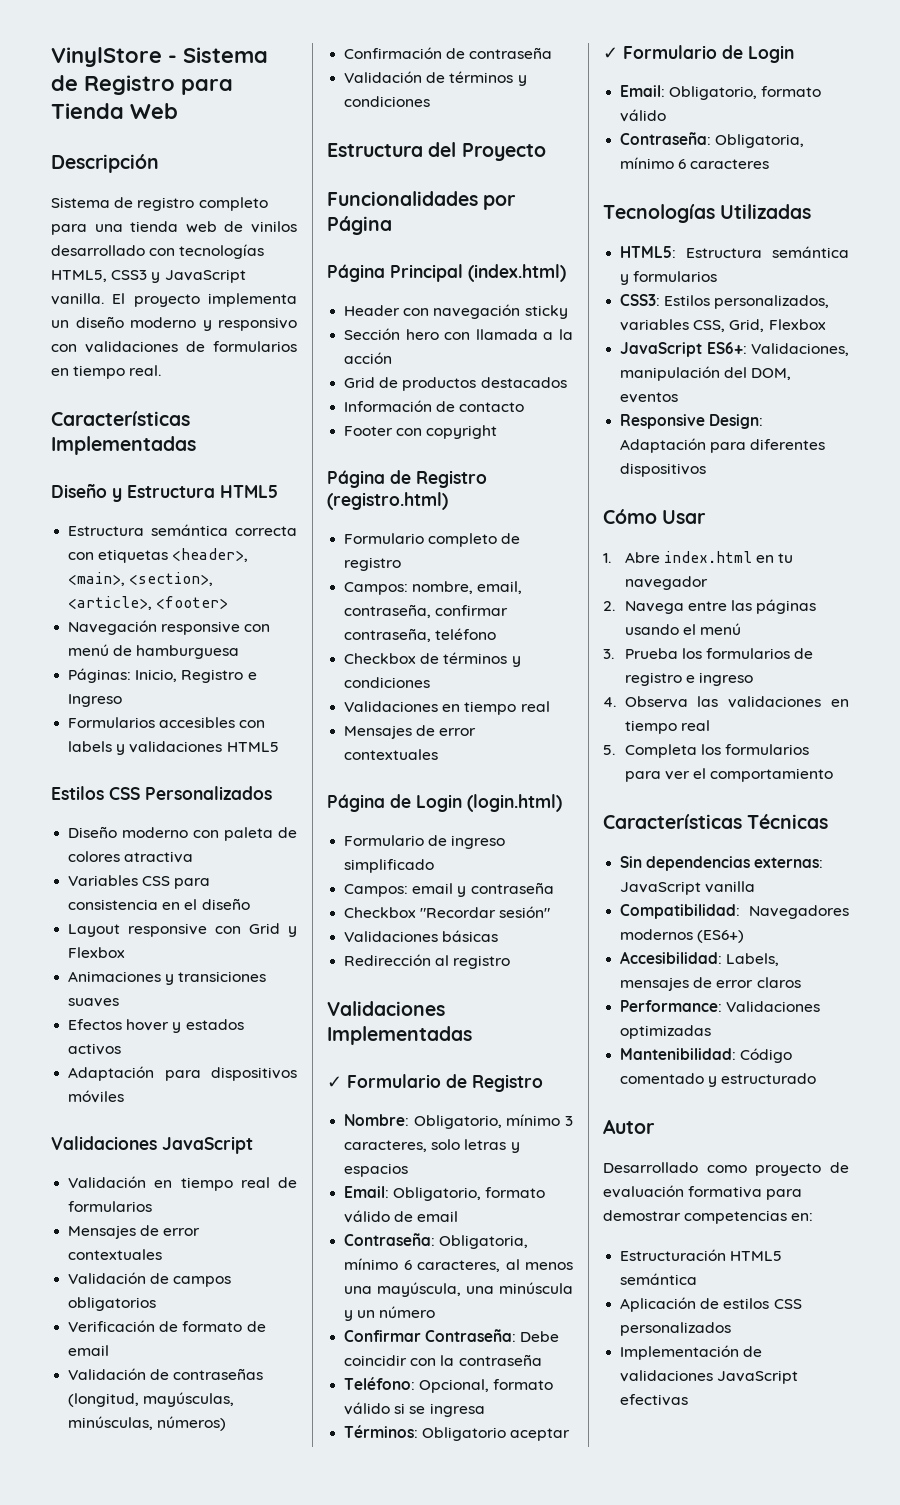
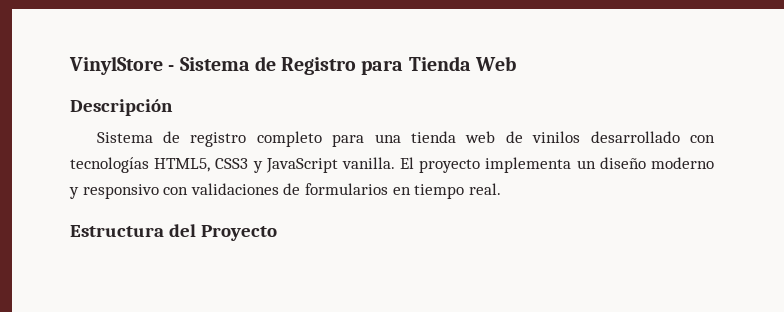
[51,411,190,426] [51,436,196,455] [51,483,278,502] [68,524,297,536] [68,548,249,563] [68,572,214,586] [68,596,229,610] [68,620,271,635] [68,644,240,659] [68,668,257,683] [68,694,123,707] [68,717,266,728] [68,741,279,755] [51,786,272,800] [68,826,297,841] [68,851,194,863] [68,875,211,889] [68,898,250,910] [68,923,297,937] [68,947,126,958] [68,971,267,985] [68,998,120,1007] [68,1019,244,1033] [68,1043,122,1055] [68,1066,297,1081] [68,1090,125,1103] [51,1136,253,1154] [68,1176,297,1191] [68,1201,153,1212] [68,1225,201,1239] [68,1249,163,1260] [68,1272,232,1287] [68,1297,157,1311] [68,1320,266,1332] [68,1345,110,1356] [68,1368,264,1380] [68,1392,235,1407] [68,1416,227,1431] [344,47,553,59] [344,71,527,86] [344,96,431,107] [327,142,546,161] [327,191,517,210] [327,216,392,235] [327,264,566,282] [344,304,568,319] [344,328,573,340] [344,352,393,364] [344,377,567,391] [344,400,525,412] [344,425,498,439] [327,470,487,488] [327,492,448,510] [344,533,521,547] [344,557,402,571] [344,581,523,595] [344,604,509,618] [344,628,497,642] [344,652,521,667] [344,677,431,688] [344,701,550,715] [344,725,477,739] [344,749,439,760] [327,794,562,812] [344,835,506,849] [344,859,435,873] [344,882,554,897] [344,906,551,918] [344,930,499,942] [344,954,511,969] [327,1001,445,1016] [327,1026,472,1045] [327,1074,543,1092] [344,1114,573,1129] [344,1139,520,1153] [344,1163,409,1177] [344,1186,546,1201] [344,1210,459,1223] [344,1233,529,1249] [344,1258,573,1272] [344,1282,573,1297] [344,1306,436,1321] [344,1329,560,1342] [344,1354,542,1366] [344,1377,554,1393] [344,1402,485,1417] [344,1425,571,1441] [603,45,794,63] [620,85,822,100] [620,109,667,122] [620,132,805,148] [620,157,770,169] [603,204,812,223] [620,246,849,258] [620,271,718,285] [620,294,830,309] [620,319,826,332] [620,342,849,357] [620,366,792,381] [620,392,679,403] [620,414,764,429] [620,438,826,453] [620,463,707,477] [603,509,707,524] [603,551,794,563] [624,576,708,590] [603,599,817,614] [624,623,741,635] [603,648,814,659] [624,672,753,686] [603,696,849,708] [624,720,710,734] [603,744,809,758] [624,768,834,782] [603,814,829,829] [620,856,824,871] [620,881,756,895] [620,904,849,919] [620,929,745,943] [620,951,780,966] [620,977,801,991] [620,1000,821,1012] [620,1025,712,1039] [620,1048,793,1063] [620,1073,817,1087] [603,1119,655,1134] [603,1162,849,1176] [603,1185,803,1200] [603,1210,814,1224] [620,1249,783,1261] [620,1273,698,1285] [620,1297,802,1312] [620,1322,732,1336] [620,1345,763,1360] [620,1370,799,1384] [620,1394,689,1406] Características Implementadas // Diseño y Estructura HTML5 // Estructura semántica correcta con etiquetas <header>, <main>, <section>, <article>, <footer> // Navegación responsive con menú de hamburguesa // Páginas: Inicio, Registro e Ingreso // Formularios accesibles con labels y validaciones HTML5 // Estilos CSS Personalizados // Diseño moderno con paleta de colores atractiva // Variables CSS para consistencia en el diseño // Layout responsive con Grid y Flexbox // Animaciones y transiciones suaves // Efectos hover y estados activos // Adaptación para dispositivos móviles // Validaciones JavaScript // Validación en tiempo real de formularios // Mensajes de error contextuales // Validación de campos obligatorios // Verificación de formato de email // Validación de contraseñas (longitud, mayúsculas, minúsculas, números) // Confirmación de contraseña // Validación de términos y condiciones // Estructura del Proyecto // Funcionalidades por Página // Página Principal (index.html) // Header con navegación sticky // Sección hero con llamada a la acción // Grid de productos destacados // Información de contacto // Footer con copyright // Página de Registro (registro.html) // Formulario completo de registro // Campos: nombre, email, contraseña, confirmar contraseña, teléfono // Checkbox de términos y condiciones // Validaciones en tiempo real // Mensajes de error contextuales // Página de Login (login.html) // Formulario de ingreso simplificado // Campos: email y contraseña // Checkbox "Recordar sesión" // Validaciones básicas // Redirección al registro // Validaciones Implementadas // ✓ Formulario de Registro // Nombre: Obligatorio, mínimo 3 caracteres, solo letras y espacios // Email: Obligatorio, formato válido de email // Contraseña: Obligatoria, mínimo 6 caracteres, al menos una mayúscula, una minúscula y un número // Confirmar Contraseña: Debe coincidir con la contraseña // Teléfono: Opcional, formato válido si se ingresa // Términos: Obligatorio aceptar // ✓ Formulario de Login // Email: Obligatorio, formato válido // Contraseña: Obligatoria, mínimo 6 caracteres // Tecnologías Utilizadas // HTML5: Estructura semántica y formularios // CSS3: Estilos personalizados, variables CSS, Grid, Flexbox // JavaScript ES6+: Validaciones, manipulación del DOM, eventos // Responsive Design: Adaptación para diferentes dispositivos // Cómo Usar // 1. Abre index.html en tu navegador // 2. Navega entre las páginas usando el menú // 3. Prueba los formularios de registro e ingreso // 4. Observa las validaciones en tiempo real // 5. Completa los formularios para ver el comportamiento // Características Técnicas // Sin dependencias externas: JavaScript vanilla // Compatibilidad: Navegadores modernos (ES6+) // Accesibilidad: Labels, mensajes de error claros // Performance: Validaciones optimizadas // Mantenibilidad: Código comentado y estructurado // Autor // Desarrollado como proyecto de evaluación formativa para demostrar competencias en: // Estructuración HTML5 semántica // Aplicación de estilos CSS personalizados // Implementación de validaciones JavaScript efectivas -> [70,224,277,241] Estructura del Proyecto

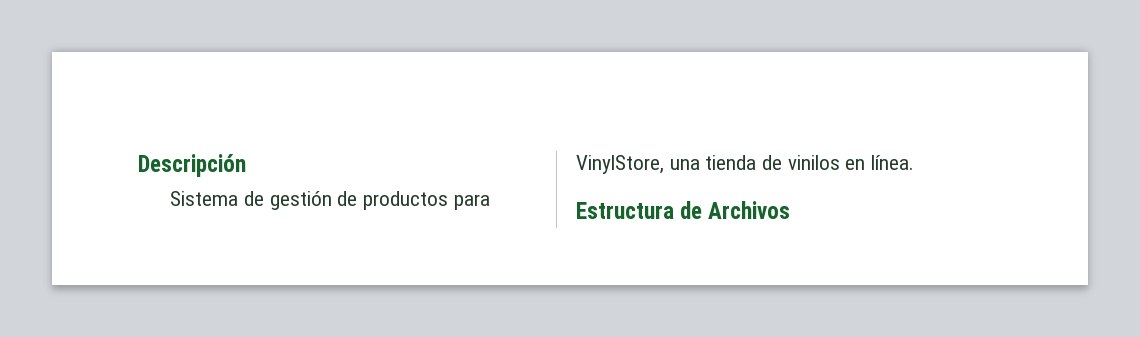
[69,56,516,75] [70,99,173,116] [96,131,365,147] VinylStore - Sistema de Registro para Tienda Web // Descripción // Sistema de registro completo para -> [138,154,246,177] [170,191,490,210] [576,155,664,174] Descripción // Sistema de gestión de productos para VinylStore,
[465,131,496,143] web -> (757, 162) none
[590,131,715,143] [70,157,714,173] [69,183,501,199] desarrollado con tecnologías HTML5, CSS3 y JavaScript vanilla. El proyecto implementa un diseño moderno y responsivo con validaciones de formularios en tiempo real. -> [845,155,915,170] en línea.
[168,224,277,241] del Proyecto -> [680,201,791,219] de Archivos

